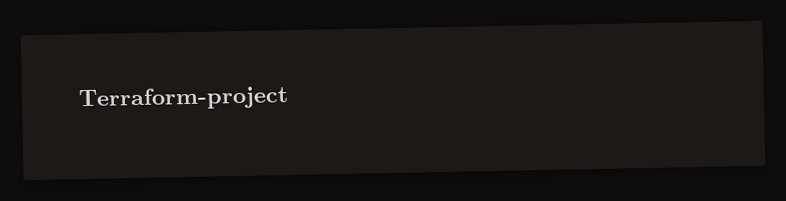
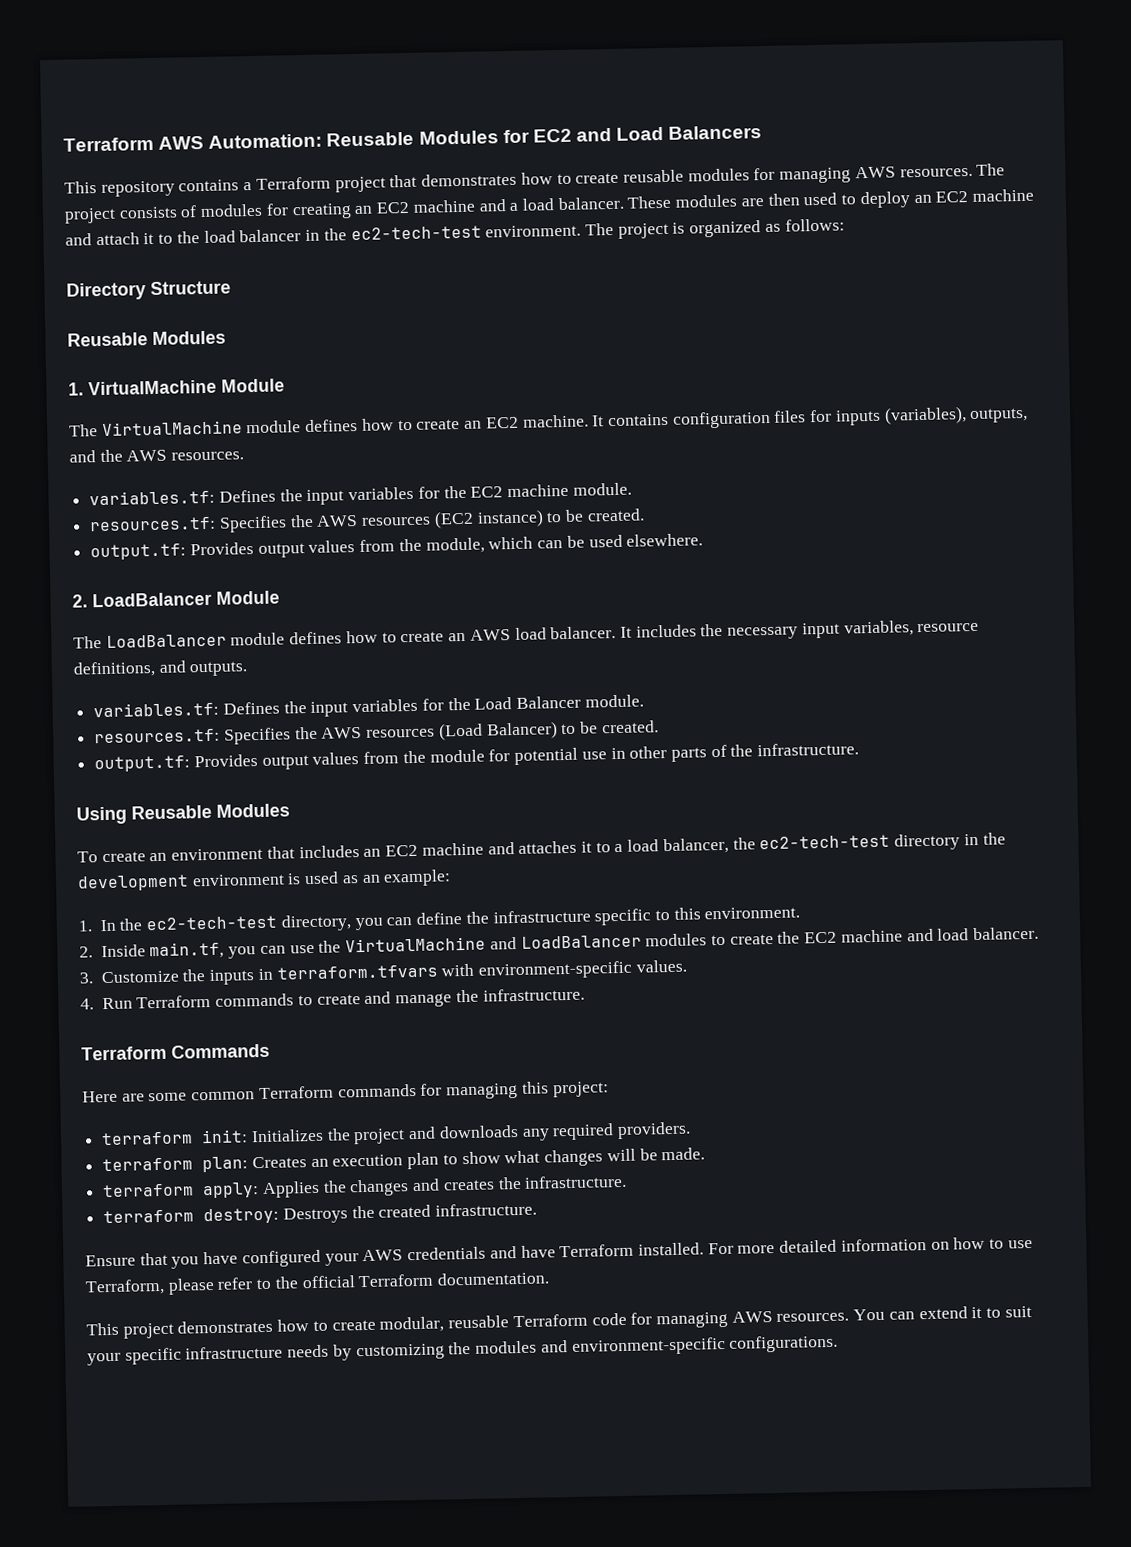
[78,86,289,112] Terraform-project -> [63,125,763,152] [64,163,1006,197] [64,188,1034,224] [65,218,845,246] [66,280,231,301] [67,330,226,347] [68,378,285,396] [69,406,1029,437] [69,449,245,463] [89,482,632,506] [89,508,645,533] [90,533,704,561] [72,590,280,608] [73,620,980,649] [73,660,249,678] [93,694,644,718] [94,720,659,745] [94,742,860,773] [76,803,290,825] [77,832,1006,863] [77,869,452,892] [78,906,801,932] [79,926,1040,960] [79,959,687,985] [80,987,585,1010] [81,1043,270,1061] [82,1081,609,1103] [101,1121,692,1146] [102,1147,706,1173] [102,1174,628,1199] [103,1202,538,1225] [85,1236,1033,1269] [85,1271,550,1296] [86,1305,1032,1339] [87,1334,839,1366] Terraform AWS Automation: Reusable Modules for EC2 and Load Balancers // This repository contains a Terraform project that demonstrates how to create reusable modules for managing AWS resources. The project consists of modules for creating an EC2 machine and a load balancer. These modules are then used to deploy an EC2 machine and attach it to the load balancer in the ec2-tech-test environment. The project is organized as follows: // Directory Structure // Reusable Modules // 1. VirtualMachine Module // The VirtualMachine module defines how to create an EC2 machine. It contains configuration files for inputs (variables), outputs, and the AWS resources. // variables.tf: Defines the input variables for the EC2 machine module. // resources.tf: Specifies the AWS resources (EC2 instance) to be created. // output.tf: Provides output values from the module, which can be used elsewhere. // 2. LoadBalancer Module // The LoadBalancer module defines how to create an AWS load balancer. It includes the necessary input variables, resource definitions, and outputs. // variables.tf: Defines the input variables for the Load Balancer module. // resources.tf: Specifies the AWS resources (Load Balancer) to be created. // output.tf: Provides output values from the module for potential use in other parts of the infrastructure. // Using Reusable Modules // To create an environment that includes an EC2 machine and attaches it to a load balancer, the ec2-tech-test directory in the development environment is used as an example: // 1. In the ec2-tech-test directory, you can define the infrastructure specific to this environment. // 2. Inside main.tf, you can use the VirtualMachine and LoadBalancer modules to create the EC2 machine and load balancer. // 3. Customize the inputs in terraform.tfvars with environment-specific values. // 4. Run Terraform commands to create and manage the infrastructure. // Terraform Commands // Here are some common Terraform commands for managing this project: // terraform init: Initializes the project and downloads any required providers. // terraform plan: Creates an execution plan to show what changes will be made. // terraform apply: Applies the changes and creates the infrastructure. // terraform destroy: Destroys the created infrastructure. // Ensure that you have configured your AWS credentials and have Terraform installed. For more detailed information on how to use Terraform, please refer to the official Terraform documentation. // This project demonstrates how to create modular, reusable Terraform code for managing AWS resources. You can extend it to suit your specific infrastructure needs by customizing the modules and environment-specific configurations.

